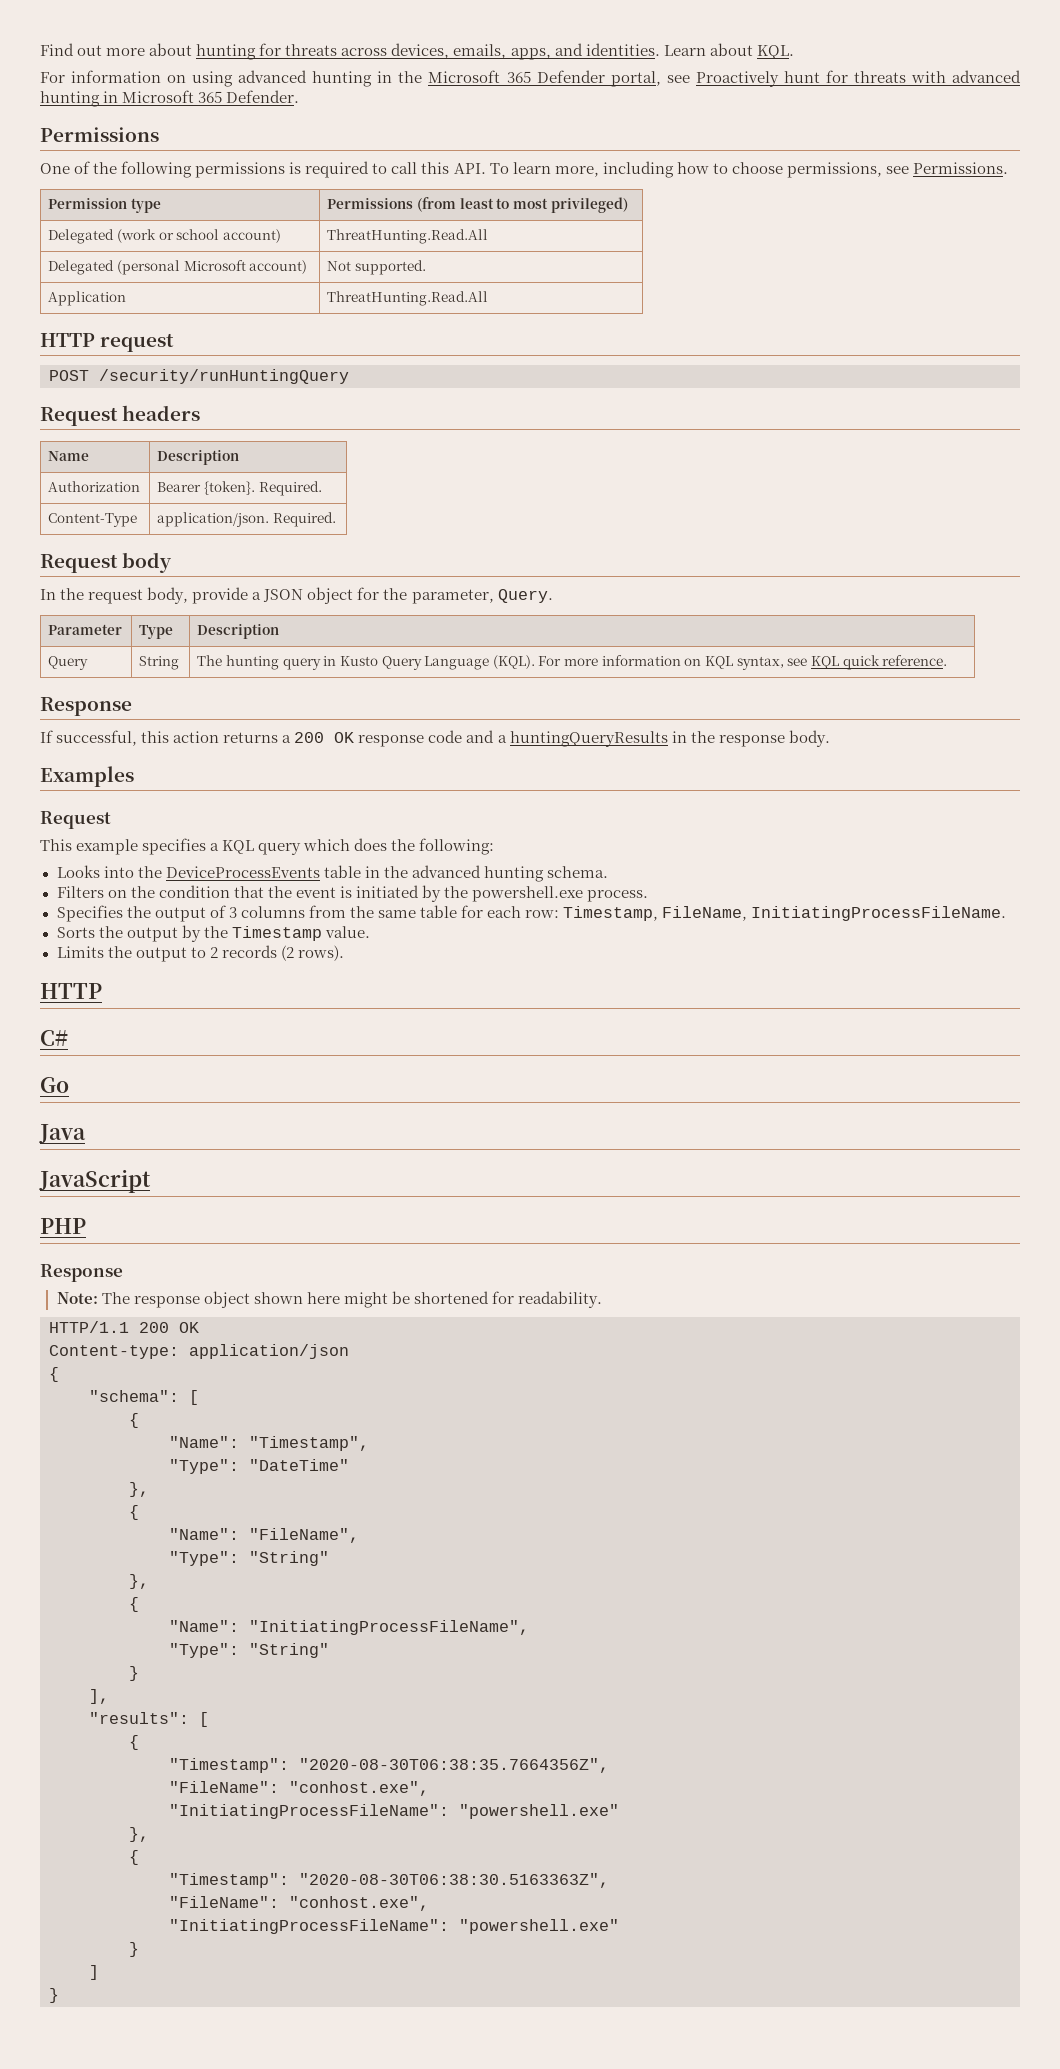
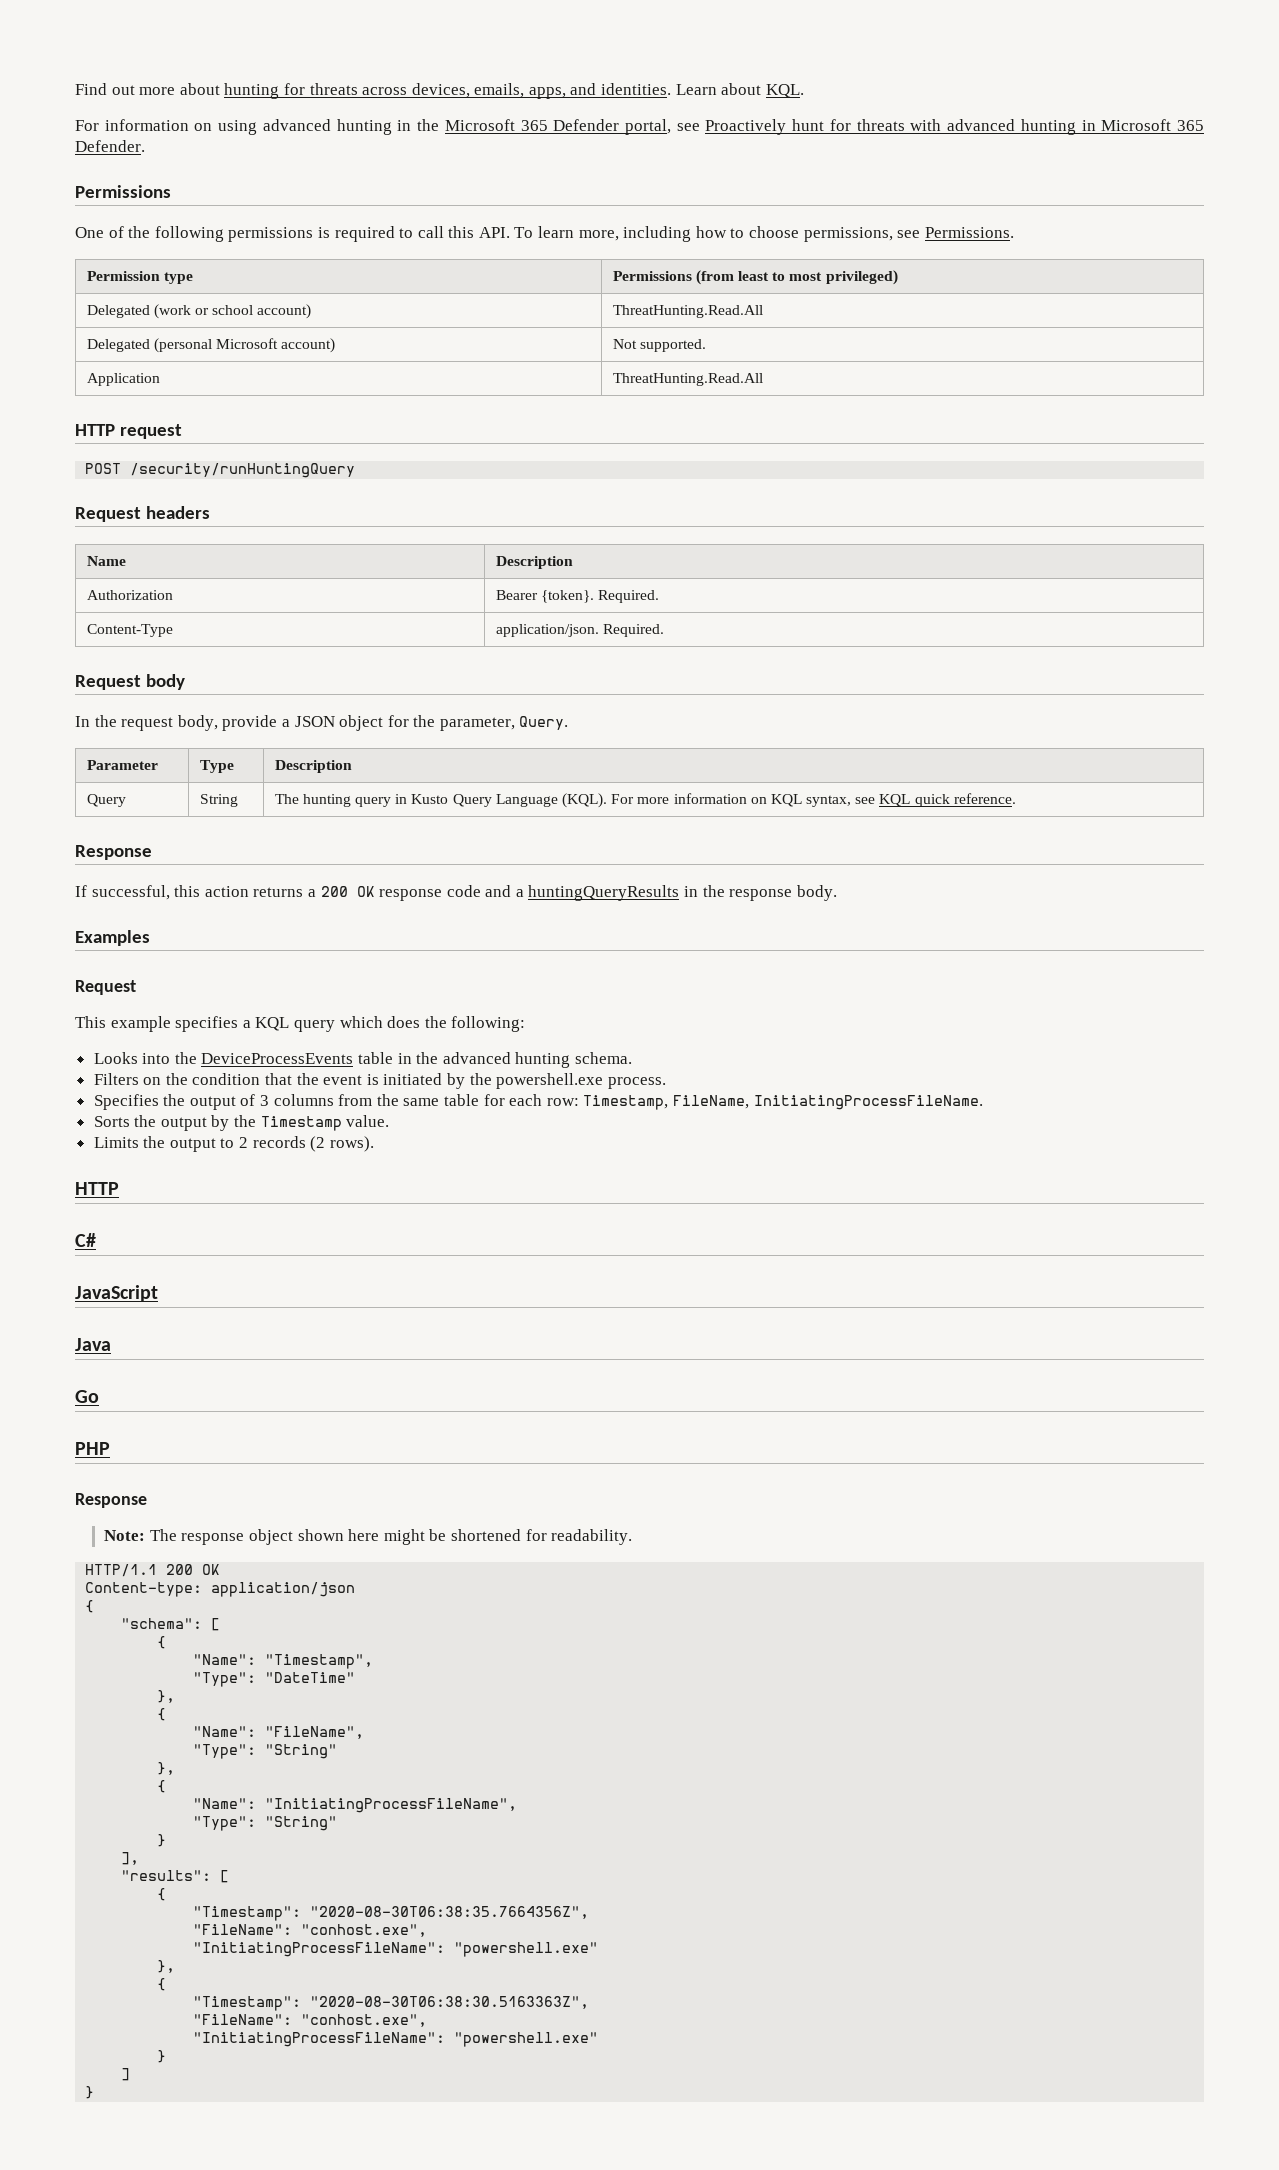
[40,1077,69,1093] Go -> [75,1285,158,1302] JavaScript
[39,1169,151,1193] JavaScript -> [75,1390,99,1403] Go

